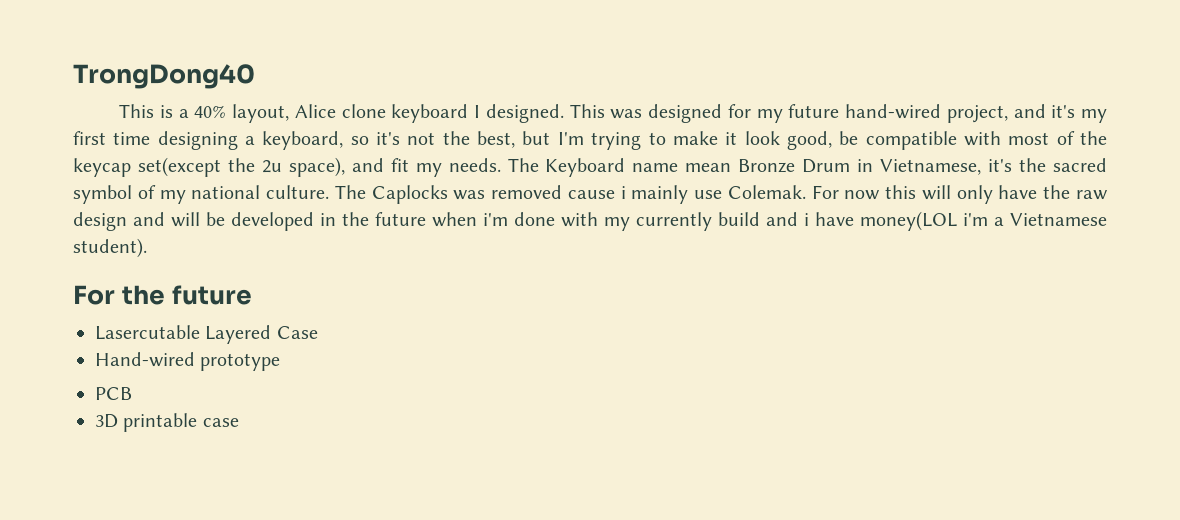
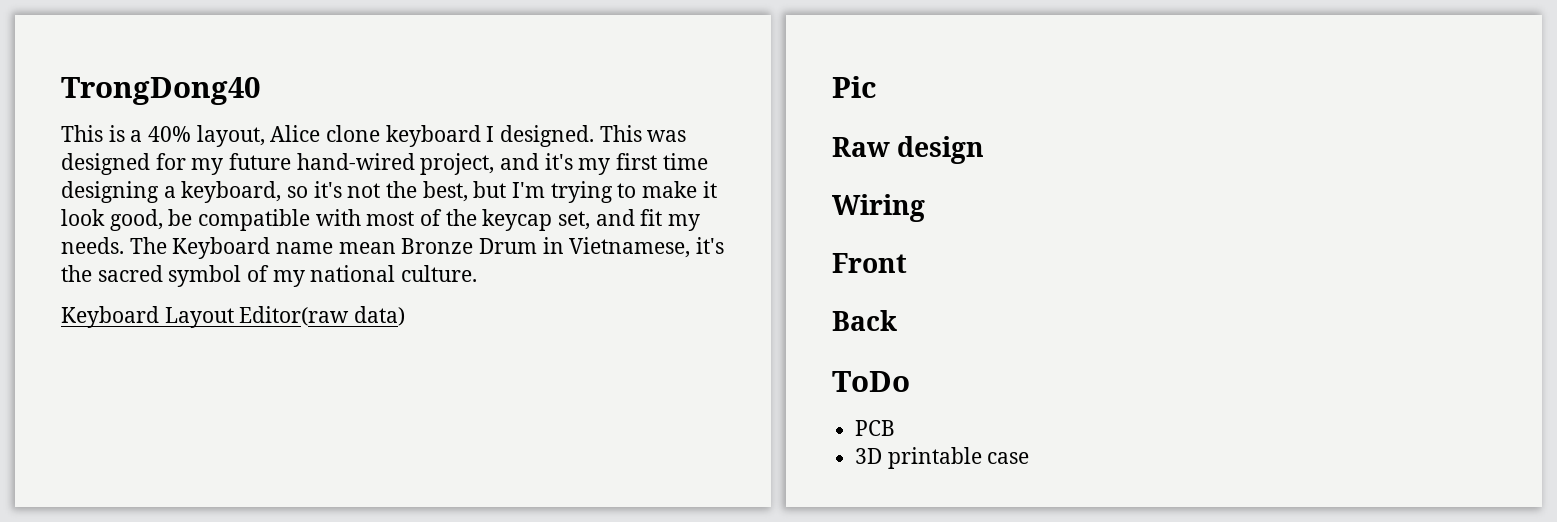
[137,157,345,177] set(except the 2u space), -> [558,211,591,230] set,
[334,185,1108,204] [73,211,1107,231] [73,238,147,258] [73,285,252,305] [95,325,318,344] [95,352,281,371] The Caplocks was removed cause i mainly use Colemak. For now this will only have the raw design and will be developed in the future when i'm done with my currently build and i have money(LOL i'm a Vietnamese student). // For the future // Lasercutable Layered Case // Hand-wired prototype -> [61,306,406,328] [832,76,877,98] [832,136,985,164] [832,194,925,222] [832,253,907,273] [832,310,897,331] [832,371,910,392] // Keyboard Layout Editor(raw data) // Pic // Raw design // Wiring // Front // Back // ToDo

